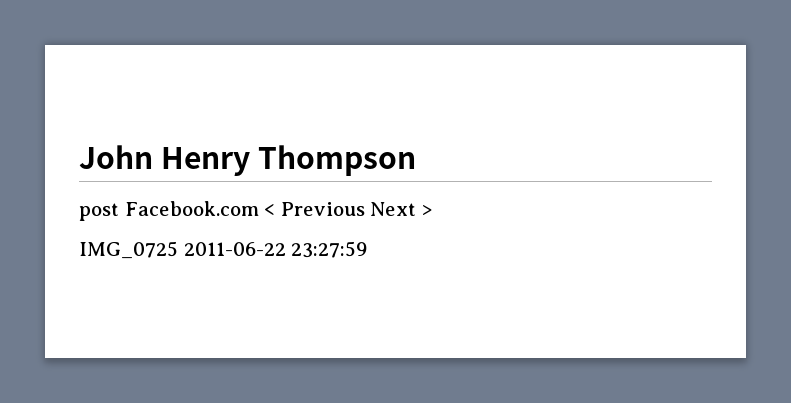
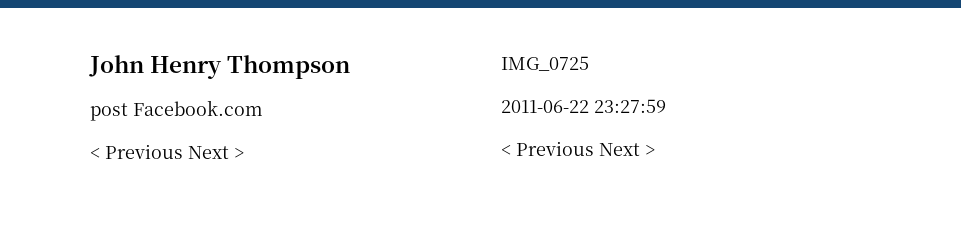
(259, 208) none -> (263, 108) //
(178, 250) none -> (589, 63) //
(369, 249) none -> [501,141,655,156] // < Previous Next >

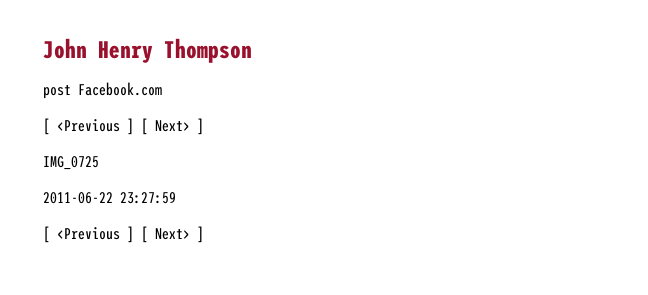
[90,144,244,159] [501,56,589,71] [501,99,666,113] [501,141,655,156] < Previous Next > // IMG_0725 // 2011-06-22 23:27:59 // < Previous Next > -> [43,118,204,135] [43,156,99,170] [43,192,176,204] [43,226,204,243] [ <Previous ] [ Next> ] // IMG_0725 // 2011-06-22 23:27:59 // [ <Previous ] [ Next> ]

